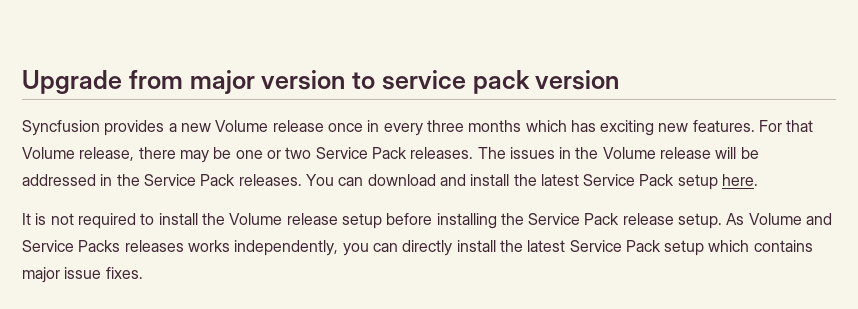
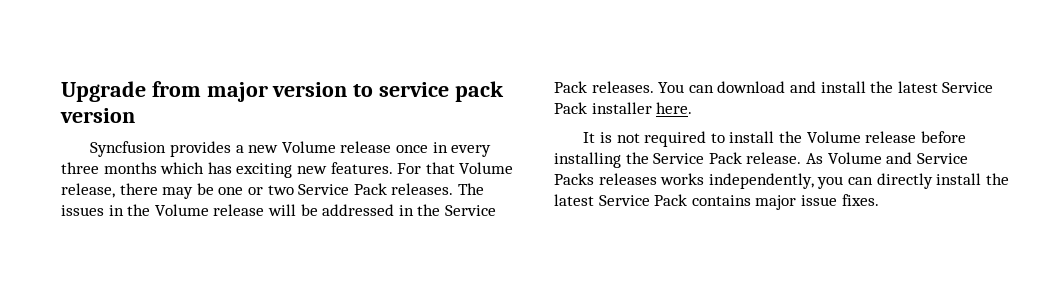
[677,174,718,190] setup -> [591,102,652,114] installer
[341,213,382,229] setup -> (917, 137) none
[622,213,723,229] release setup. -> [746,152,802,164] release.
[664,240,750,256] setup which -> (688, 200) none

